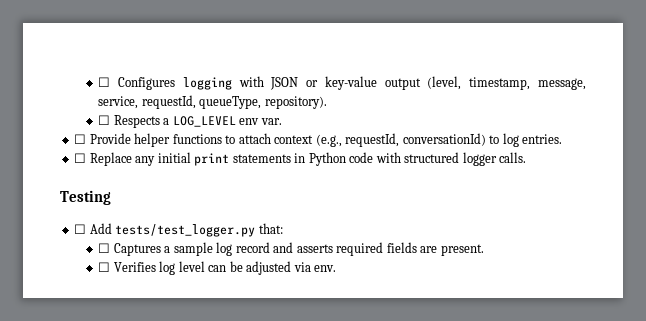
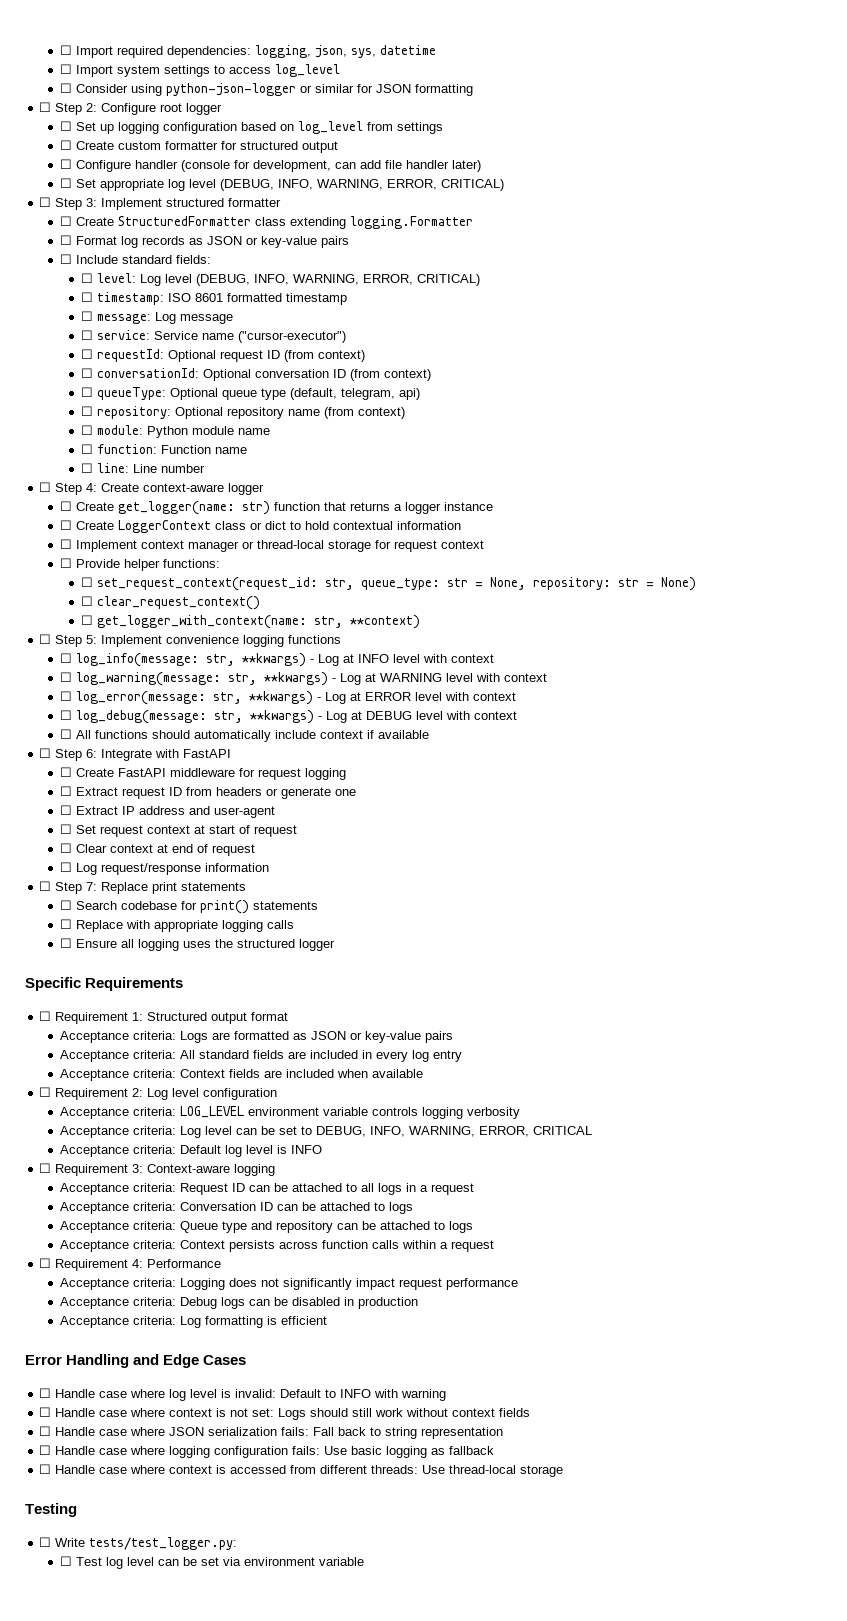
[98,76,586,90] [98,95,327,109] [98,115,282,128] [74,133,563,147] [74,152,527,166] [60,190,111,205] [74,223,283,237] [98,242,484,256] [98,261,337,275] ☐ Configures logging with JSON or key-value output (level, timestamp, message, service, requestId, queueType, repository). // ☐ Respects a LOG_LEVEL env var. // ☐ Provide helper functions to attach context (e.g., requestId, conversationId) to log entries. // ☐ Replace any initial print statements in Python code with structured logger calls. // Testing // ☐ Add tests/test_logger.py that: // ☐ Captures a sample log record and asserts required fields are present. // ☐ Verifies log level can be adjusted via env. -> [59,45,436,58] [59,64,340,77] [59,83,473,96] [39,102,223,115] [59,121,443,134] [59,140,338,153] [59,159,481,172] [59,178,504,191] [39,197,282,210] [59,216,473,229] [59,235,349,248] [59,254,211,264] [80,273,480,286] [80,292,347,305] [80,311,233,324] [80,330,346,343] [80,349,365,362] [80,368,431,381] [80,387,420,400] [80,406,405,419] [80,425,270,438] [80,444,247,454] [80,463,205,473] [39,482,265,495] [59,501,493,515] [59,520,461,533] [59,539,484,552] [59,558,220,571] [80,577,696,591] [80,596,260,610] [80,615,420,629] [39,634,342,647] [59,653,494,667] [59,672,547,686] [59,691,516,705] [59,710,517,724] [59,729,429,742] [39,748,232,761] [59,767,346,780] [59,786,356,799] [59,805,275,818] [59,824,297,837] [59,843,255,856] [59,862,269,875] [39,881,247,894] [59,900,318,914] [59,919,294,932] [59,938,335,951] [25,977,184,991] [39,1011,289,1024] [59,1031,453,1043] [59,1050,462,1062] [59,1069,423,1081] [39,1087,278,1100] [59,1106,520,1119] [59,1126,592,1138] [59,1145,322,1157] [39,1163,276,1176] [59,1183,474,1195] [59,1202,413,1214] [59,1221,473,1233] [59,1240,494,1252] [39,1258,222,1271] [59,1278,518,1290] [59,1297,418,1309] [59,1316,327,1328] [25,1354,247,1368] [39,1388,447,1401] [39,1407,531,1420] [39,1426,504,1439] [39,1445,495,1458] [39,1464,564,1477] [25,1503,77,1517] [39,1537,238,1550] [59,1556,364,1569] ☐ Import required dependencies: logging, json, sys, datetime // ☐ Import system settings to access log_level // ☐ Consider using python-json-logger or similar for JSON formatting // ☐ Step 2: Configure root logger // ☐ Set up logging configuration based on log_level from settings // ☐ Create custom formatter for structured output // ☐ Configure handler (console for development, can add file handler later) // ☐ Set appropriate log level (DEBUG, INFO, WARNING, ERROR, CRITICAL) // ☐ Step 3: Implement structured formatter // ☐ Create StructuredFormatter class extending logging.Formatter // ☐ Format log records as JSON or key-value pairs // ☐ Include standard fields: // ☐ level: Log level (DEBUG, INFO, WARNING, ERROR, CRITICAL) // ☐ timestamp: ISO 8601 formatted timestamp // ☐ message: Log message // ☐ service: Service name ("cursor-executor") // ☐ requestId: Optional request ID (from context) // ☐ conversationId: Optional conversation ID (from context) // ☐ queueType: Optional queue type (default, telegram, api) // ☐ repository: Optional repository name (from context) // ☐ module: Python module name // ☐ function: Function name // ☐ line: Line number // ☐ Step 4: Create context-aware logger // ☐ Create get_logger(name: str) function that returns a logger instance // ☐ Create LoggerContext class or dict to hold contextual information // ☐ Implement context manager or thread-local storage for request context // ☐ Provide helper functions: // ☐ set_request_context(request_id: str, queue_type: str = None, repository: str = None) // ☐ clear_request_context() // ☐ get_logger_with_context(name: str, **context) // ☐ Step 5: Implement convenience logging functions // ☐ log_info(message: str, **kwargs) - Log at INFO level with context // ☐ log_warning(message: str, **kwargs) - Log at WARNING level with context // ☐ log_error(message: str, **kwargs) - Log at ERROR level with context // ☐ log_debug(message: str, **kwargs) - Log at DEBUG level with context // ☐ All functions should automatically include context if available // ☐ Step 6: Integrate with FastAPI // ☐ Create FastAPI middleware for request logging // ☐ Extract request ID from headers or generate one // ☐ Extract IP address and user-agent // ☐ Set request context at start of request // ☐ Clear context at end of request // ☐ Log request/response information // ☐ Step 7: Replace print statements // ☐ Search codebase for print() statements // ☐ Replace with appropriate logging calls // ☐ Ensure all logging uses the structured logger // Specific Requirements // ☐ Requirement 1: Structured output format // Acceptance criteria: Logs are formatted as JSON or key-value pairs // Acceptance criteria: All standard fields are included in every log entry // Acceptance criteria: Context fields are included when available // ☐ Requirement 2: Log level configuration // Acceptance criteria: LOG_LEVEL environment variable controls logging verbosity // Acceptance criteria: Log level can be set to DEBUG, INFO, WARNING, ERROR, CRITICAL // Acceptance criteria: Default log level is INFO // ☐ Requirement 3: Context-aware logging // Acceptance criteria: Request ID can be attached to all logs in a request // Acceptance criteria: Conversation ID can be attached to logs // Acceptance criteria: Queue type and repository can be attached to logs // Acceptance criteria: Context persists across function calls within a request // ☐ Requirement 4: Performance // Acceptance criteria: Logging does not significantly impact request performance // Acceptance criteria: Debug logs can be disabled in production // Acceptance criteria: Log formatting is efficient // Error Handling and Edge Cases // ☐ Handle case where log level is invalid: Default to INFO with warning // ☐ Handle case where context is not set: Logs should still work without context fields // ☐ Handle case where JSON serialization fails: Fall back to string representation // ☐ Handle case where logging configuration fails: Use basic logging as fallback // ☐ Handle case where context is accessed from different threads: Use thread-local storage // Testing // ☐ Write tests/test_logger.py: // ☐ Test log level can be set via environment variable

